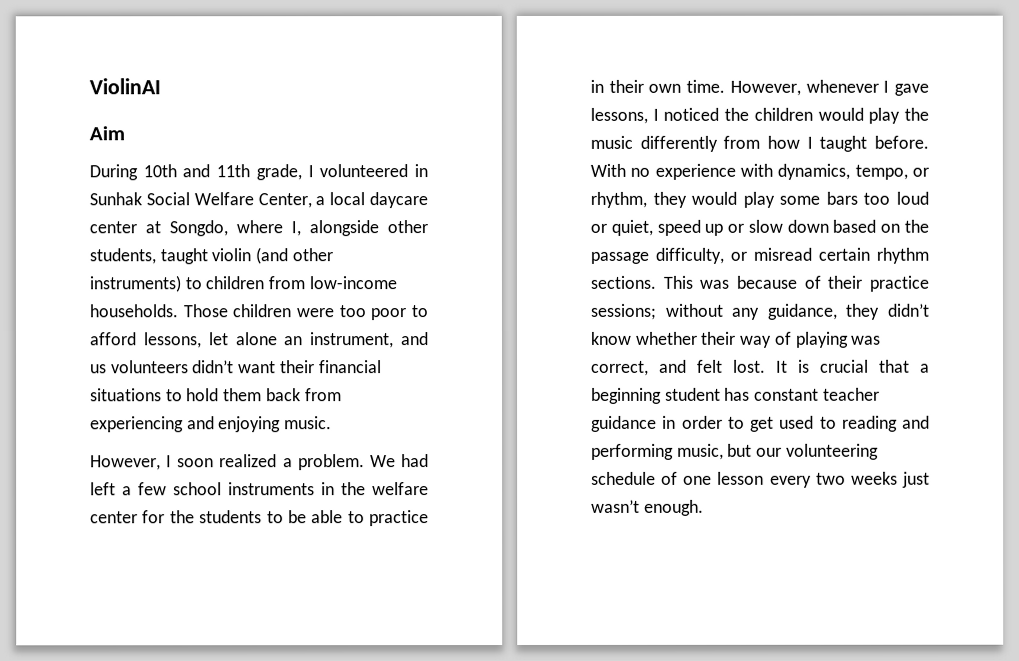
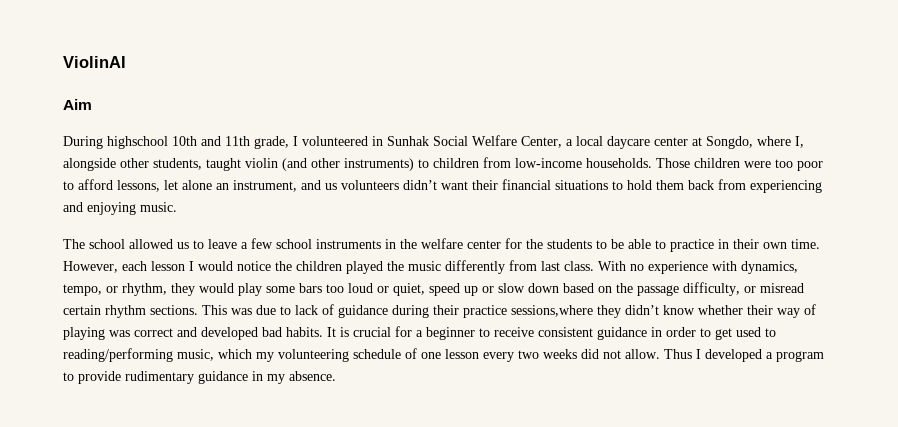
(138, 172) none -> [107,136,168,149] highschool
[90,454,429,471] [90,482,116,496] However, I soon realized a problem. We had left -> [63,239,237,249] The school allowed us to leave
[805,79,929,96] [590,107,929,124] [590,135,929,152] whenever I gave lessons, I noticed the children would play the music differently from how I taught before. -> [122,260,594,274] each lesson I would notice the children played the music differently from last class.
[736,275,929,292] [590,303,837,320] because of their practice sessions; without any guidance, -> [256,304,593,318] due to lack of guidance during their practice sessions,where
[591,359,930,376] [591,387,880,404] correct, and felt lost. It is crucial that a beginning student has constant teacher -> [134,326,593,340] correct and developed bad habits. It is crucial for a beginner to receive consistent
[841,415,930,432] [591,443,783,460] reading and performing music, but our -> [63,348,274,362] reading/performing music, which my
[902,471,930,488] [591,499,704,516] just wasn’t enough. -> [581,349,824,362] [63,371,336,384] did not allow. Thus I developed a program to provide rudimentary guidance in my absence.

